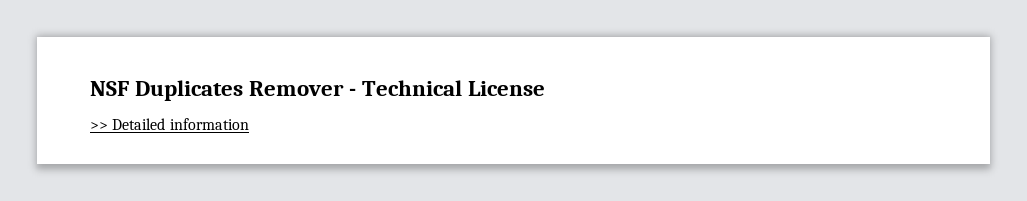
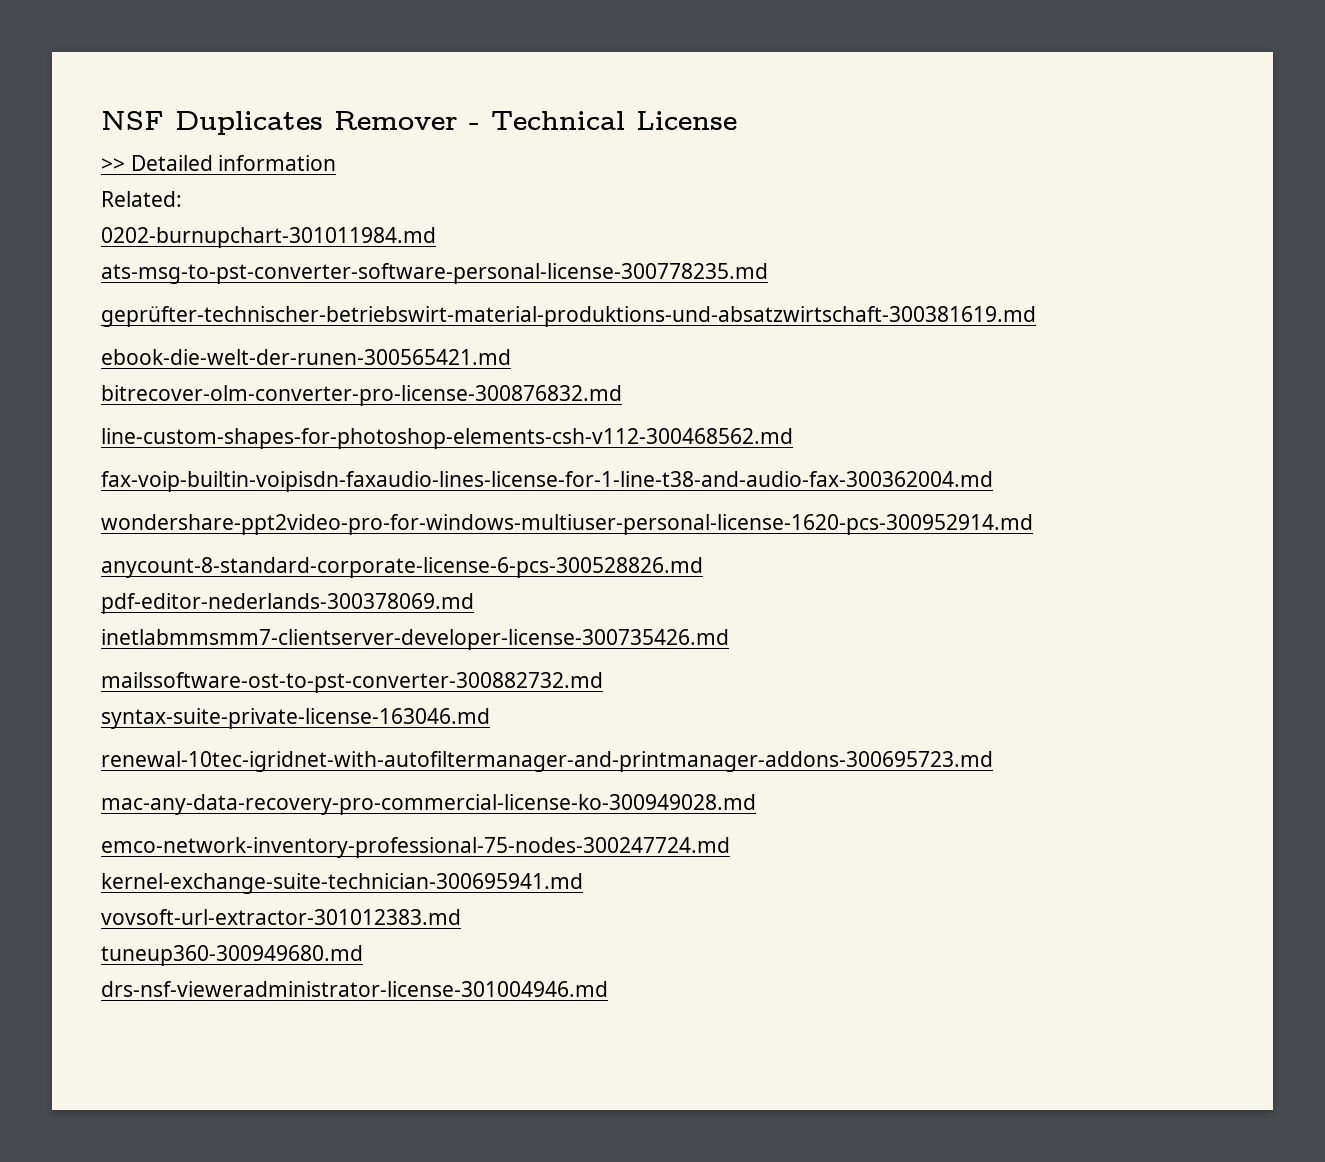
(249, 124) none -> [101,191,182,207] [101,227,436,248] [101,263,768,284] [101,306,1036,327] [101,349,511,365] [101,385,622,406] [101,428,793,449] [101,471,993,492] [101,514,1033,535] [101,557,703,578] [101,593,474,614] [101,629,729,650] [101,672,603,693] [101,708,490,729] [101,751,993,772] [101,794,756,815] [101,837,730,858] [101,873,583,894] [101,909,461,925] [101,945,363,966] [101,981,608,997] // Related: // 0202-burnupchart-301011984.md // ats-msg-to-pst-converter-software-personal-license-300778235.md // geprüfter-technischer-betriebswirt-material-produktions-und-absatzwirtschaft-300381619.md // ebook-die-welt-der-runen-300565421.md // bitrecover-olm-converter-pro-license-300876832.md // line-custom-shapes-for-photoshop-elements-csh-v112-300468562.md // fax-voip-builtin-voipisdn-faxaudio-lines-license-for-1-line-t38-and-audio-fax-300362004.md // wondershare-ppt2video-pro-for-windows-multiuser-personal-license-1620-pcs-300952914.md // anycount-8-standard-corporate-license-6-pcs-300528826.md // pdf-editor-nederlands-300378069.md // inetlabmmsmm7-clientserver-developer-license-300735426.md // mailssoftware-ost-to-pst-converter-300882732.md // syntax-suite-private-license-163046.md // renewal-10tec-igridnet-with-autofiltermanager-and-printmanager-addons-300695723.md // mac-any-data-recovery-pro-commercial-license-ko-300949028.md // emco-network-inventory-professional-75-nodes-300247724.md // kernel-exchange-suite-technician-300695941.md // vovsoft-url-extractor-301012383.md // tuneup360-300949680.md // drs-nsf-vieweradministrator-license-301004946.md

